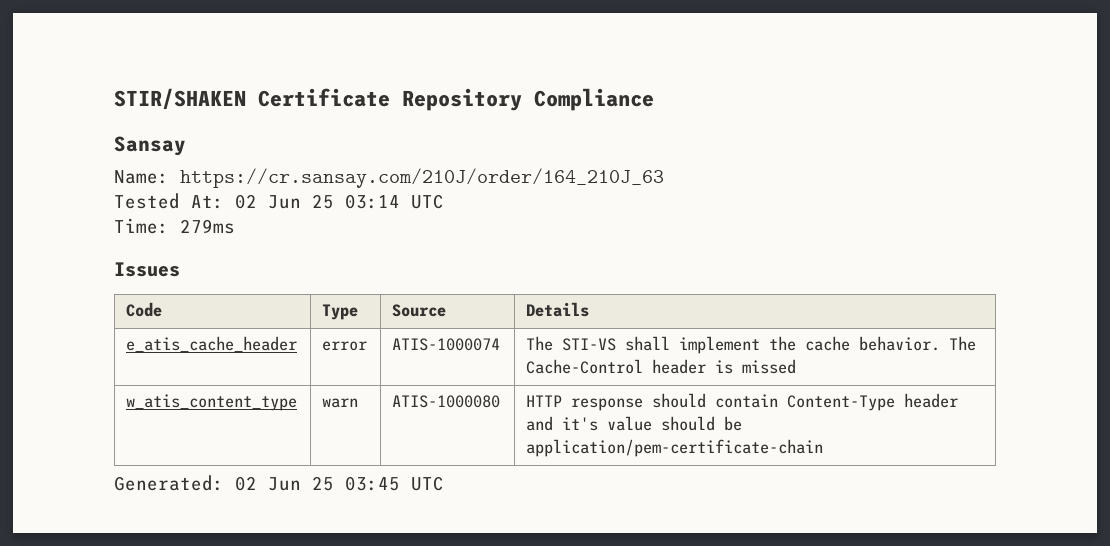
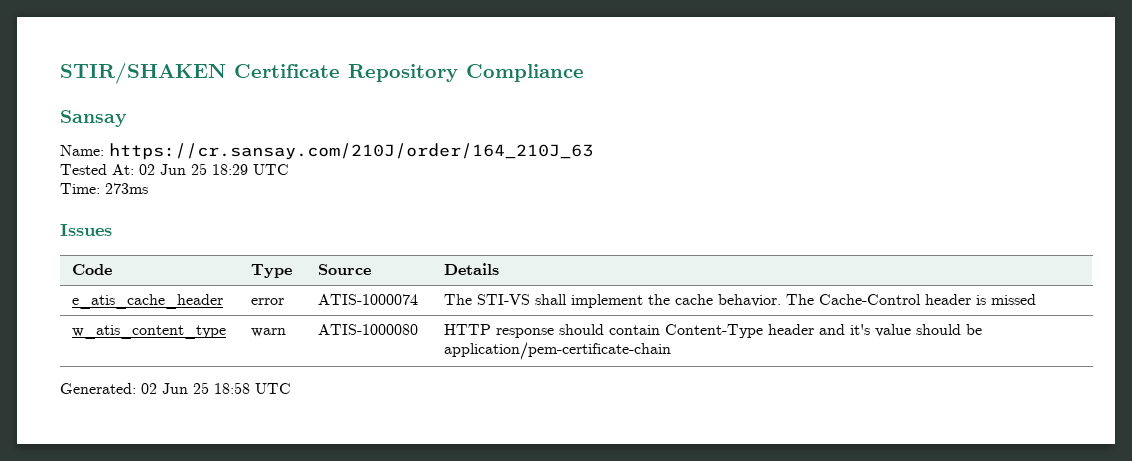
[345,194,400,209] 03:14 -> [212,164,248,175] 18:29
[180,219,235,234] 279ms -> [105,183,148,194] 273ms
[345,476,400,491] 03:45 -> [214,382,250,394] 18:58

